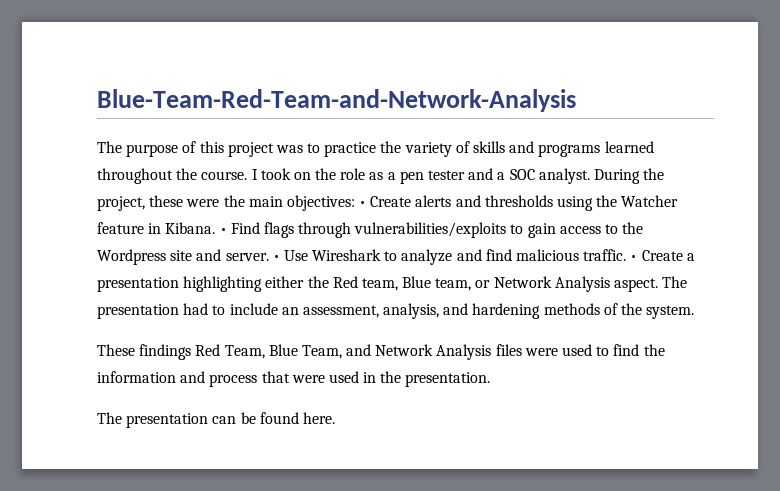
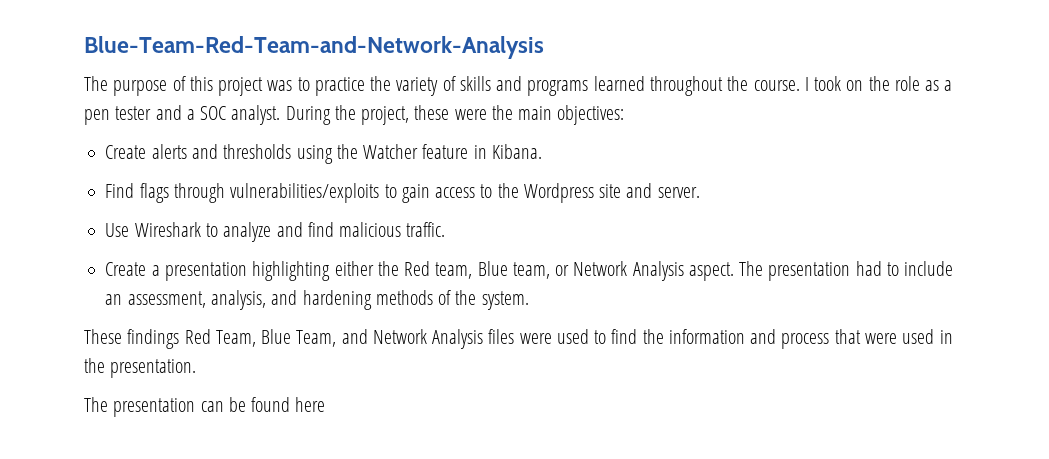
[359,201,367,207] • -> (625, 115) //
[219,228,227,234] • -> (542, 151) //
[272,255,280,261] • -> (700, 192) //
[630,255,638,261] • -> (446, 229) //
[302,412,335,424] here. -> [295,397,326,412] here

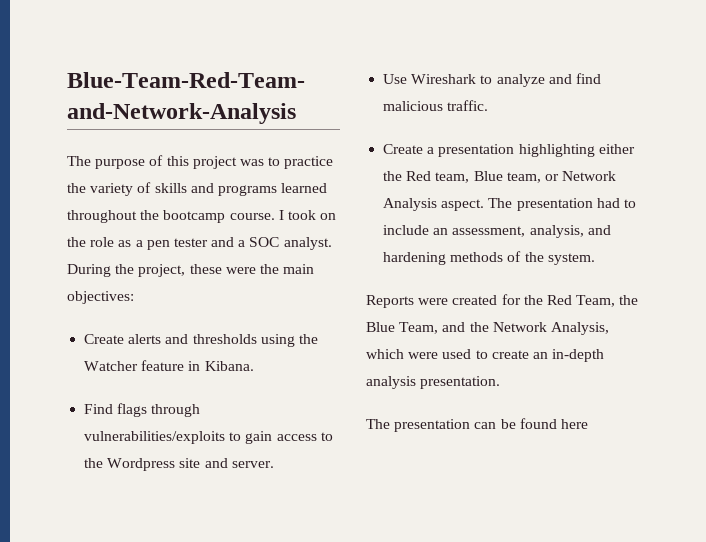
(749, 83) none -> [163,210,226,223] bootcamp
[84,329,180,349] These findings -> [366,294,543,308] Reports were created for the
(256, 338) none -> [619,295,639,305] the
[372,329,953,349] [84,358,105,373] Network Analysis files were used to find the information and process that were used in the -> [469,322,609,335] [366,349,605,362] [366,376,416,389] the Network Analysis, which were used to create an in-depth analysis

